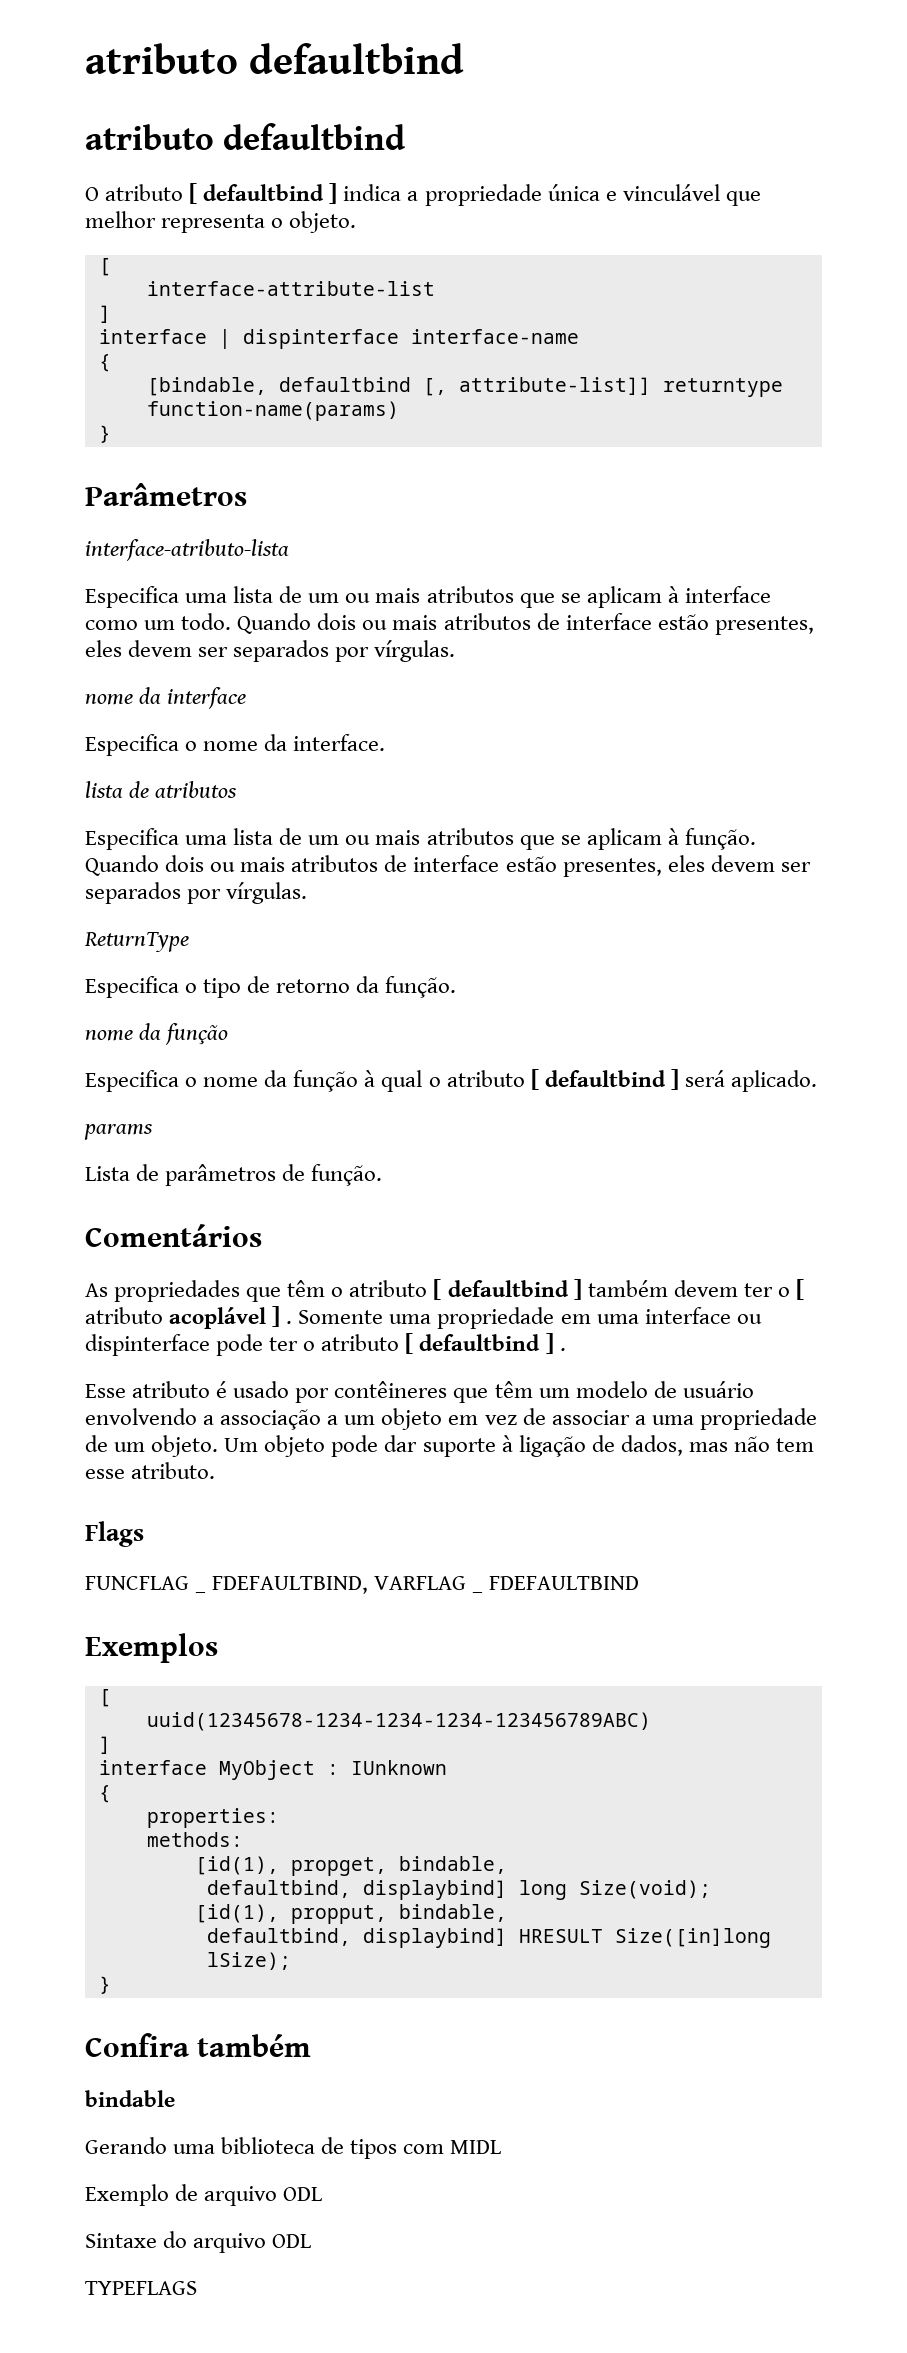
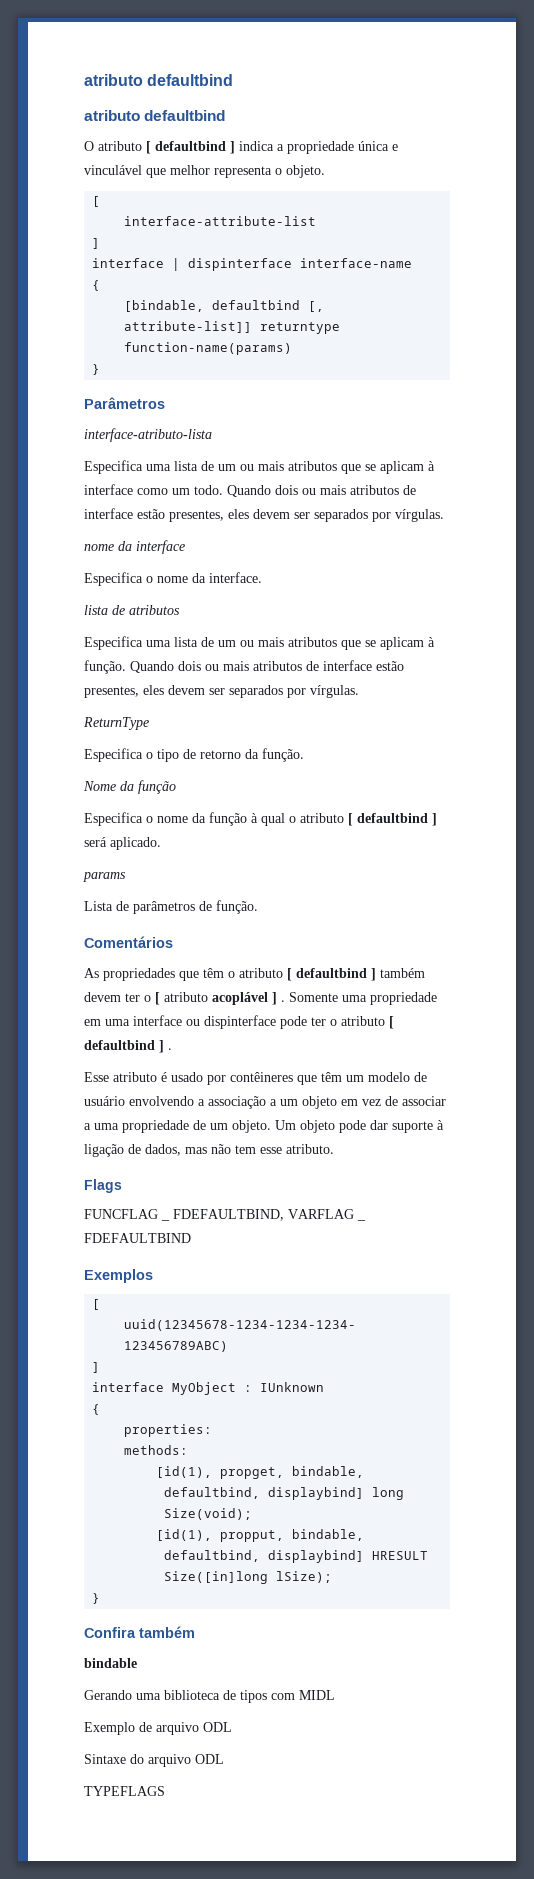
[85,1030,133,1041] nome -> [83,781,116,791] Nome

